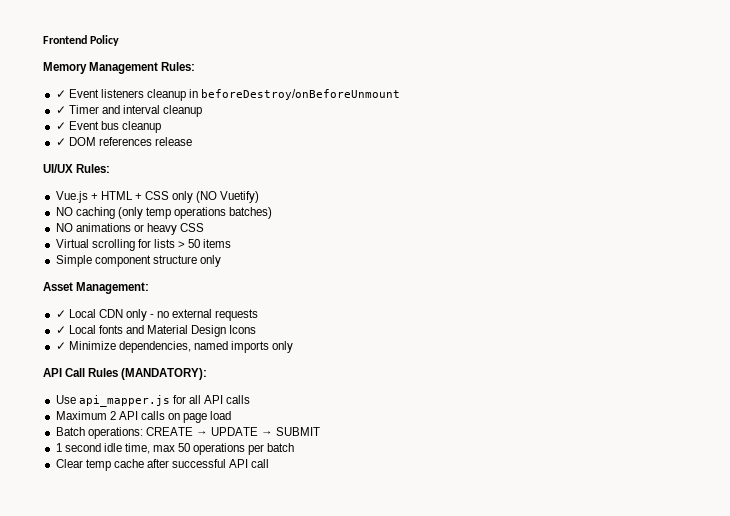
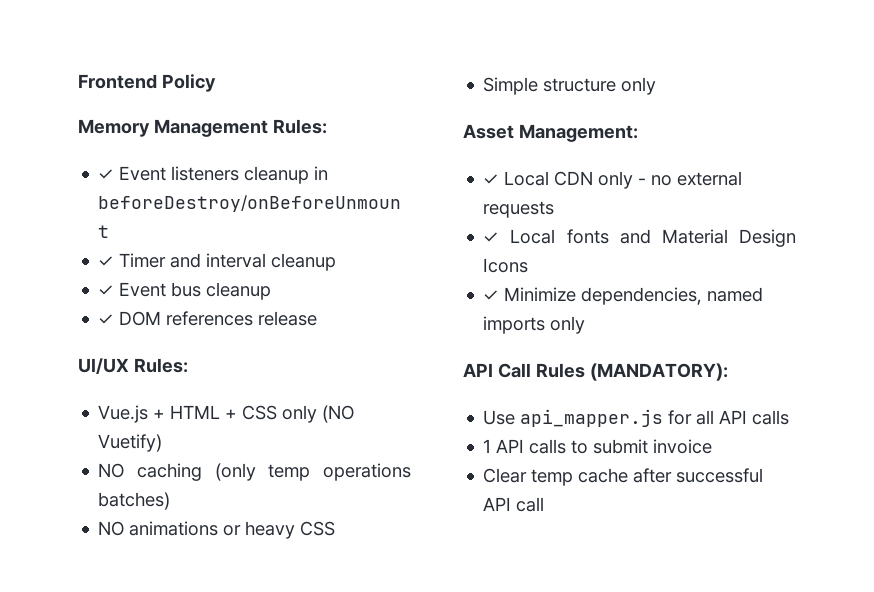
[55,239,232,251] // Virtual scrolling for lists > 50 items -> (336, 528) none
[94,255,151,267] component -> (539, 86) none
[55,411,232,423] [55,427,321,439] [55,443,295,455] Maximum 2 API calls on page load // Batch operations: CREATE → UPDATE → SUBMIT // 1 second idle time, max 50 operations per batch -> [483,439,713,454] 1 API calls to submit invoice

